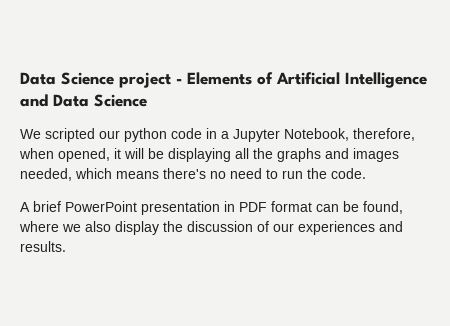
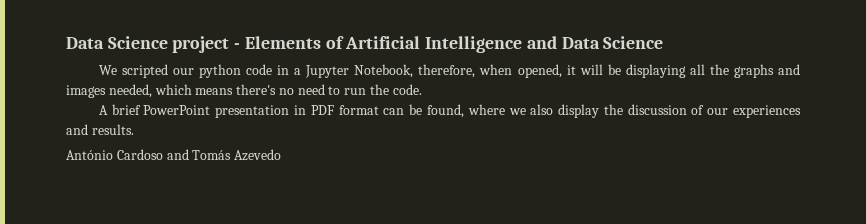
(66, 246) none -> [66,149,282,161] // António Cardoso and Tomás Azevedo

